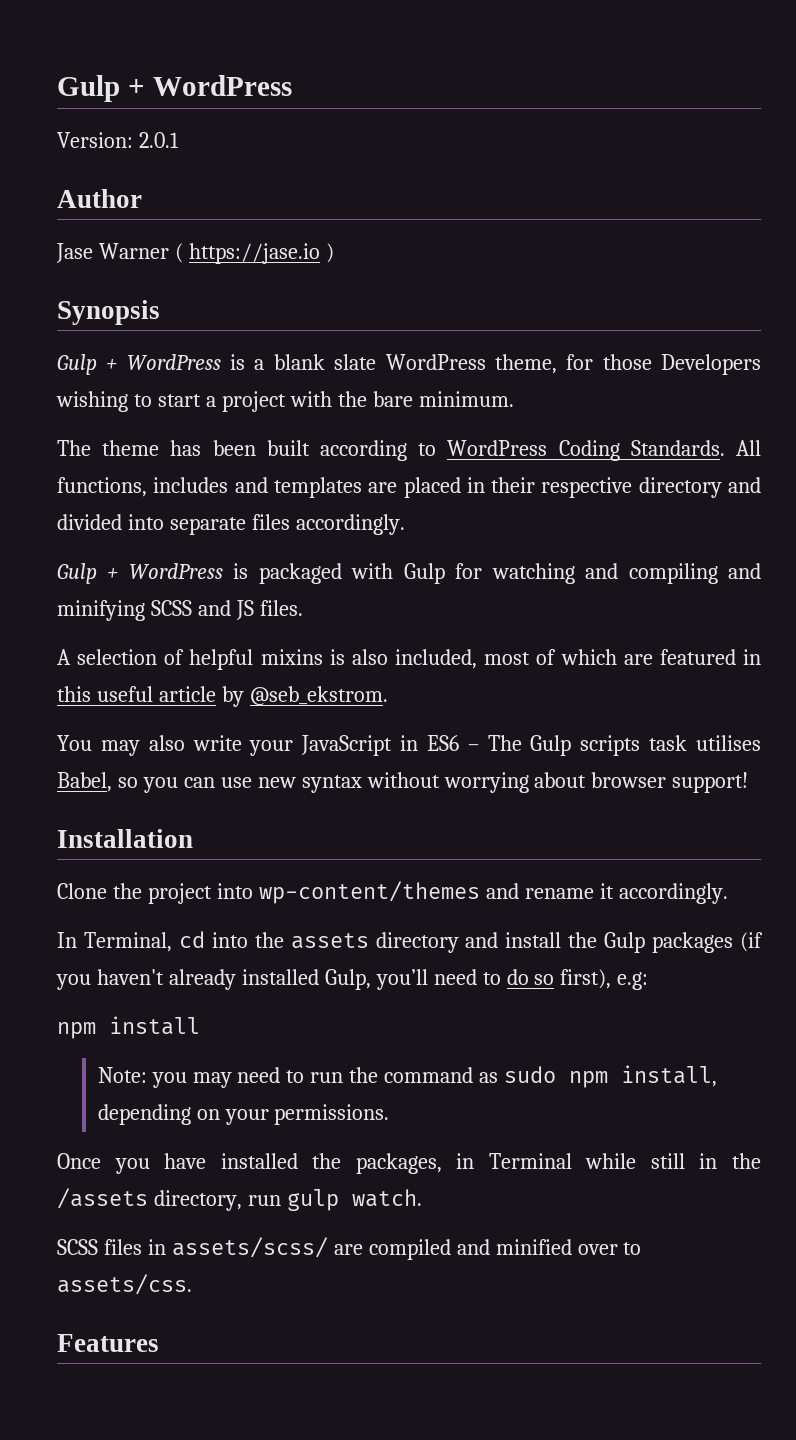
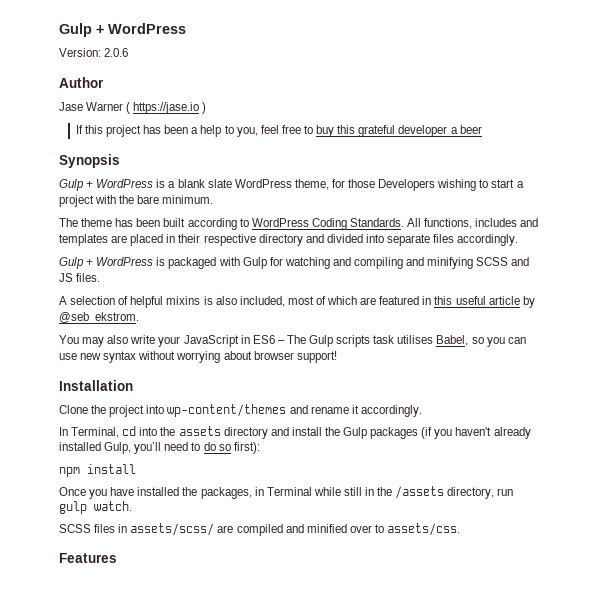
[138,132,179,148] 2.0.1 -> [104,48,129,57] 2.0.6
(334, 253) none -> [75,125,482,137] // If this project has been a help to you, feel free to buy this grateful developer a beer
[560,969,649,990] first), e.g: -> [233,442,260,454] first):
[97,1065,718,1088] [97,1104,390,1125] // Note: you may need to run the command as sudo npm install, depending on your permissions. -> (136, 469) none

